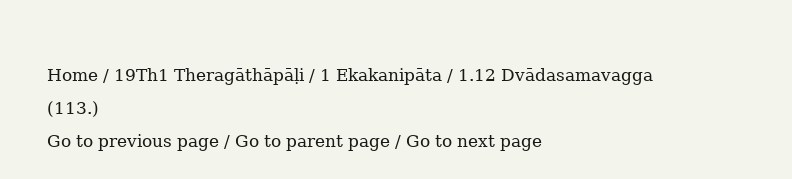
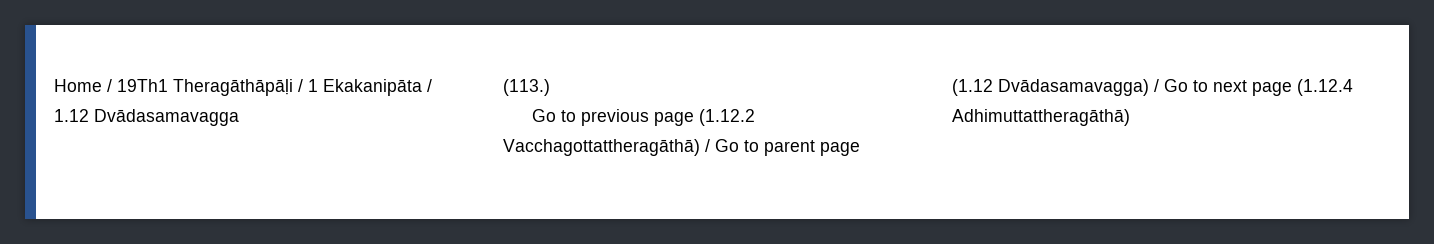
(219, 144) none -> [698,109,755,126] [503,139,700,156] (1.12.2 Vacchagottattheragāthā)
(390, 144) none -> [952,79,1149,96] (1.12 Dvādasamavagga)
(542, 144) none -> [1297,79,1353,96] [952,109,1130,126] (1.12.4 Adhimuttattheragāthā)

